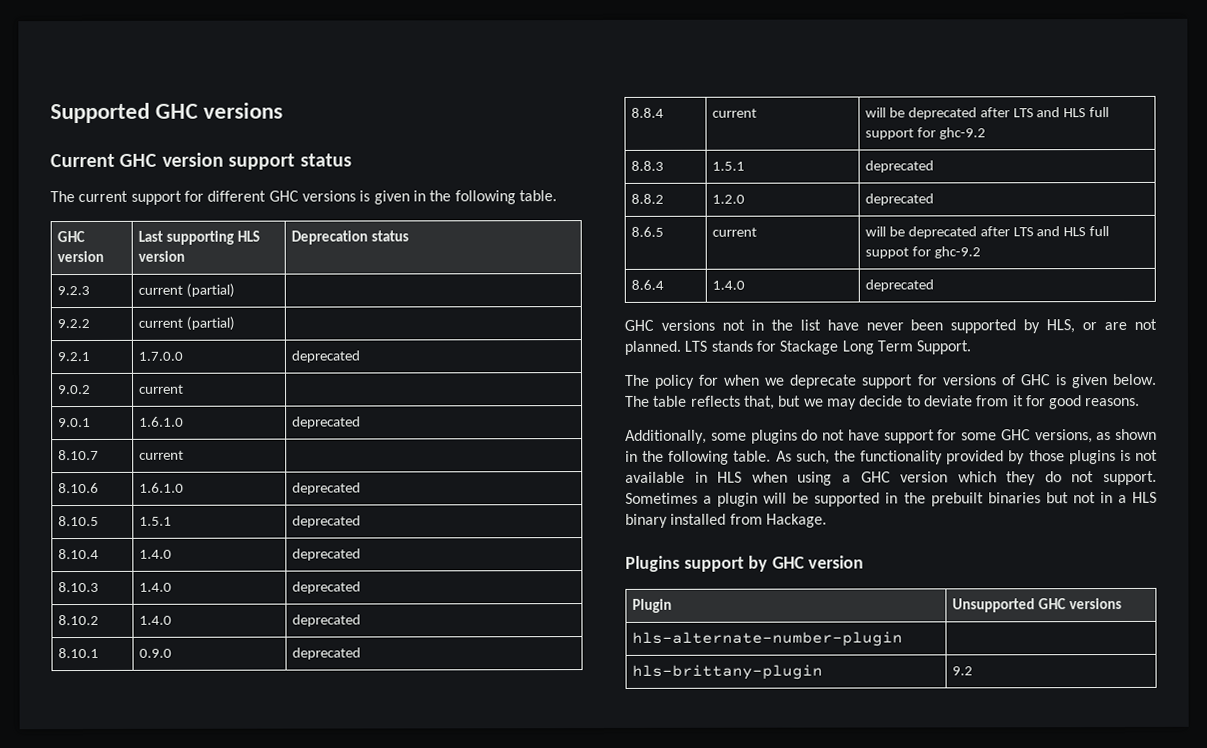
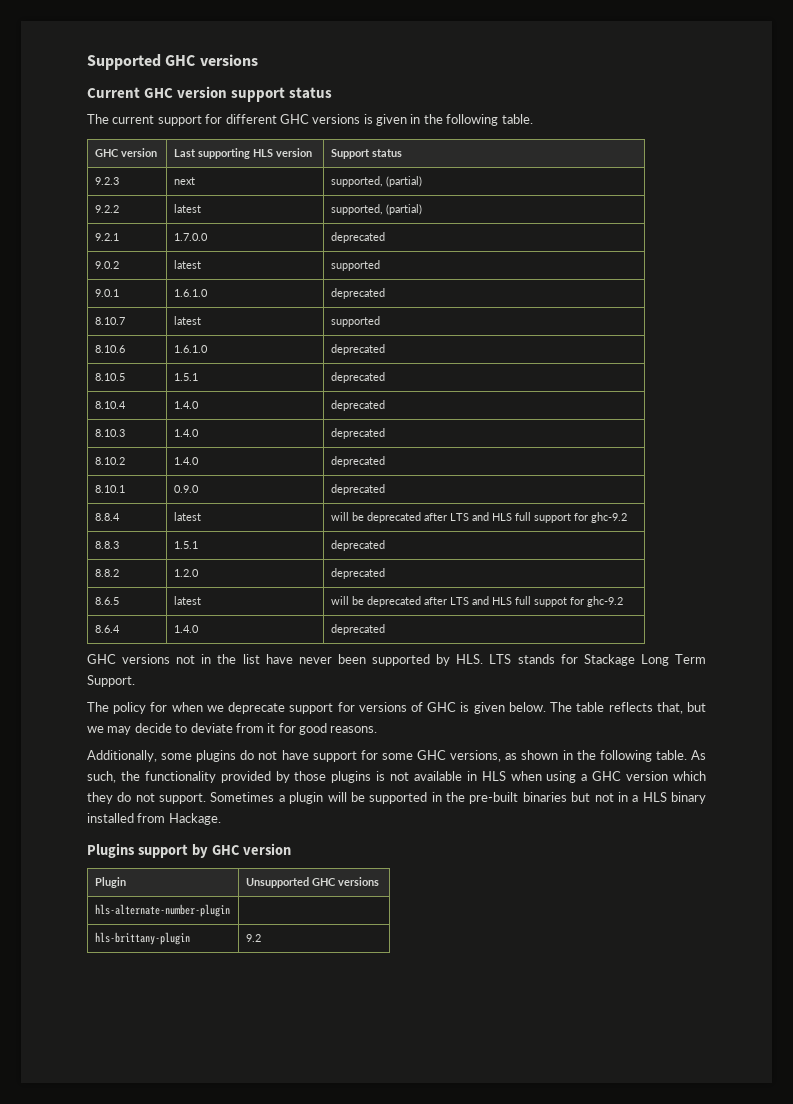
[290,230,368,245] Deprecation -> [330,149,370,159] Support
[137,283,235,298] current (partial) | -> [173,177,195,185] [330,176,422,187] next | supported, (partial)
[137,316,235,331] current (partial) | -> [173,204,201,213] [330,204,422,215] latest | supported, (partial)
[138,384,184,394] current | -> [173,260,201,269] [330,260,380,271] latest | supported
[138,450,184,460] current | -> [173,316,201,325] [330,316,380,327] latest | supported
[711,108,757,118] current -> [173,512,201,521] latest
[711,227,757,237] current -> [173,596,201,605] latest
[1046,318,1157,334] [624,340,681,355] HLS, or are not planned. -> [456,654,484,664] HLS.
[930,492,984,507] prebuilt -> [469,792,519,804] pre-built

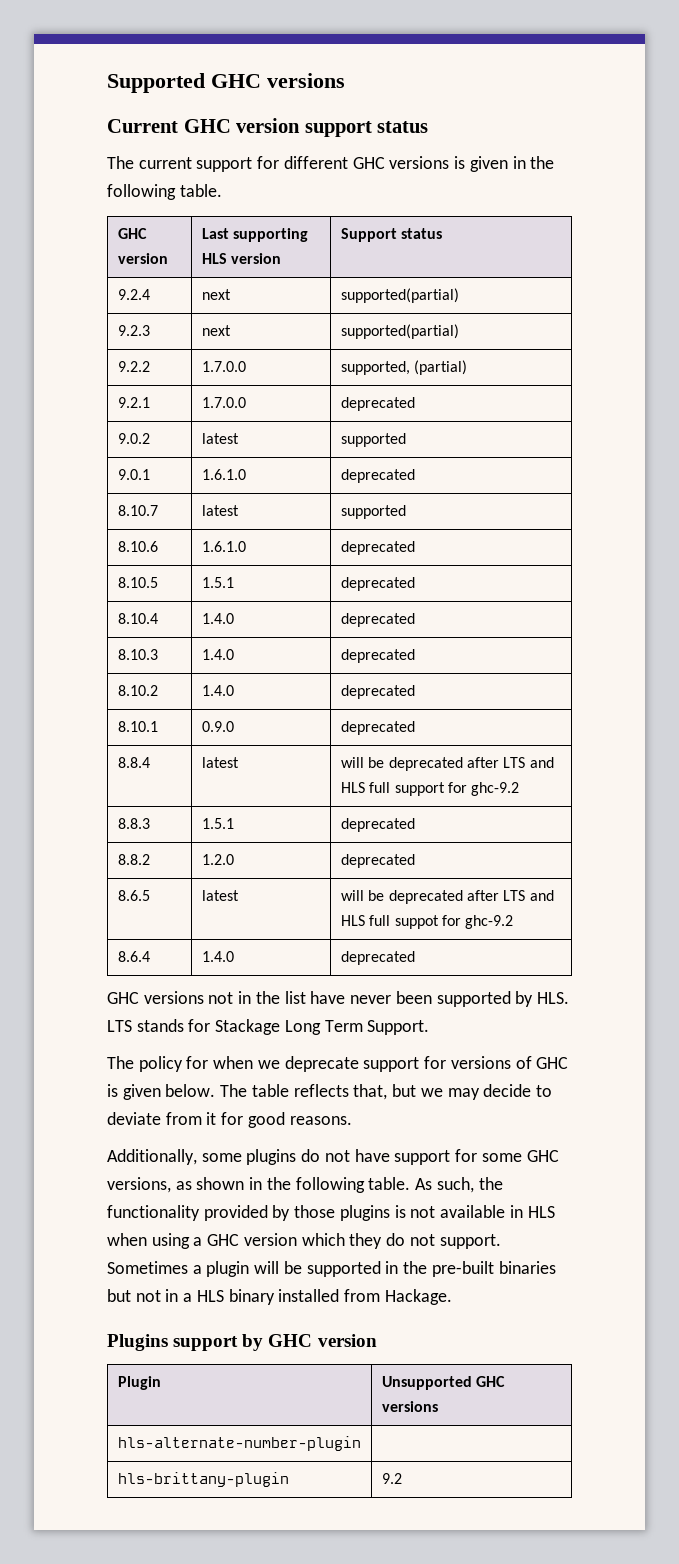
(402, 153) none -> [117,289,150,300] [201,289,231,300] [340,288,459,303] // 9.2.4 | next | supported(partial)
[330,176,422,187] supported, (partial) -> [340,324,459,339] supported(partial)
[173,204,201,213] latest -> [201,361,246,372] 1.7.0.0

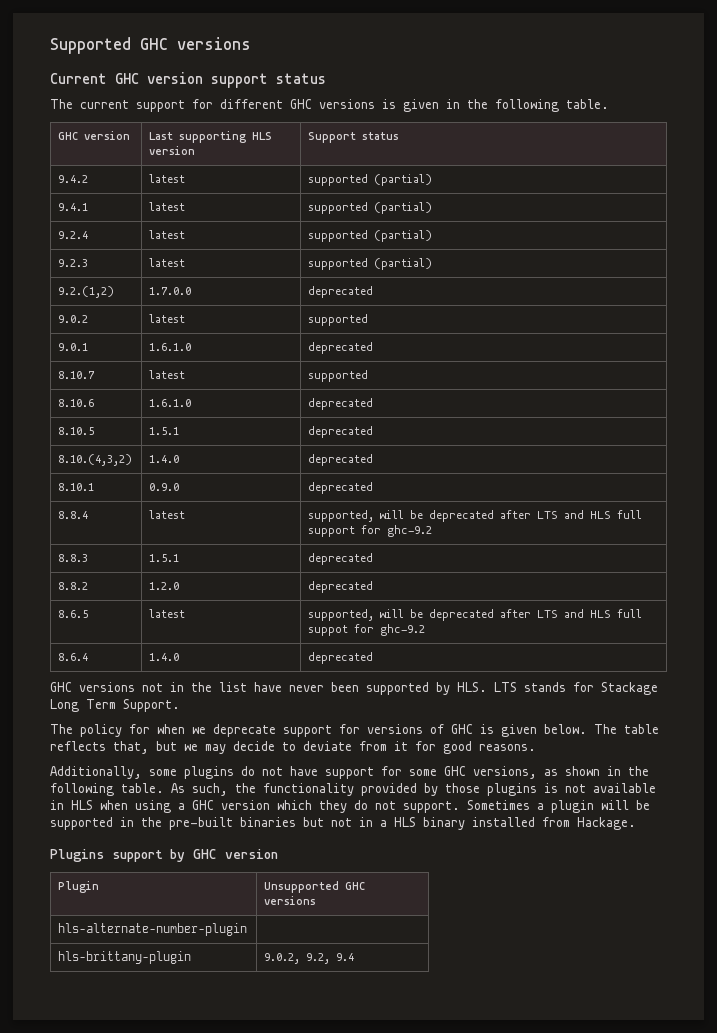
[117,289,150,300] [201,289,231,300] [340,288,459,303] [117,325,150,336] [201,325,231,336] [340,324,459,339] [117,361,150,372] [201,361,246,372] [340,360,468,375] [117,397,150,408] 9.2.4 | next | supported(partial) // 9.2.3 | next | supported(partial) // 9.2.2 | 1.7.0.0 | supported, (partial) // 9.2.1 -> [58,175,89,183] [149,174,186,183] [308,174,433,186] [58,203,89,211] [149,202,186,211] [308,202,433,214] [58,231,89,239] [149,230,186,239] [308,230,433,242] [58,259,89,267] [149,258,186,267] [308,258,433,270] [58,286,115,298] 9.4.2 | latest | supported (partial) // 9.4.1 | latest | supported (partial) // 9.2.4 | latest | supported (partial) // 9.2.3 | latest | supported (partial) // 9.2.(1,2)
[117,613,158,624] [201,613,234,624] [340,613,415,627] [117,649,158,660] [201,649,234,660] [340,649,415,663] [117,685,158,696] 8.10.4 | 1.4.0 | deprecated // 8.10.3 | 1.4.0 | deprecated // 8.10.2 -> [58,454,133,466] 8.10.(4,3,2)
(239, 762) none -> [308,510,375,522] supported,
(239, 895) none -> [308,609,375,621] supported,
[381,1473,402,1484] 9.2 -> [264,953,355,964] 9.0.2, 9.2, 9.4

